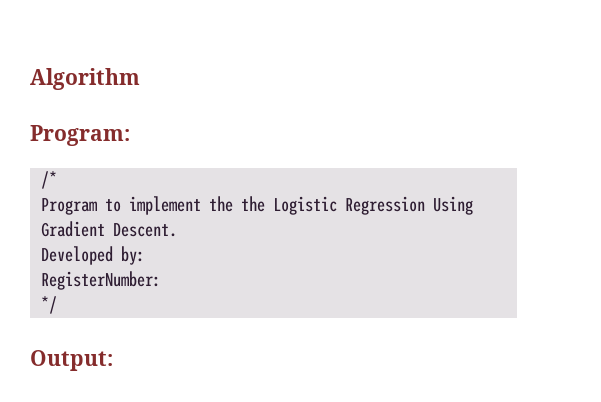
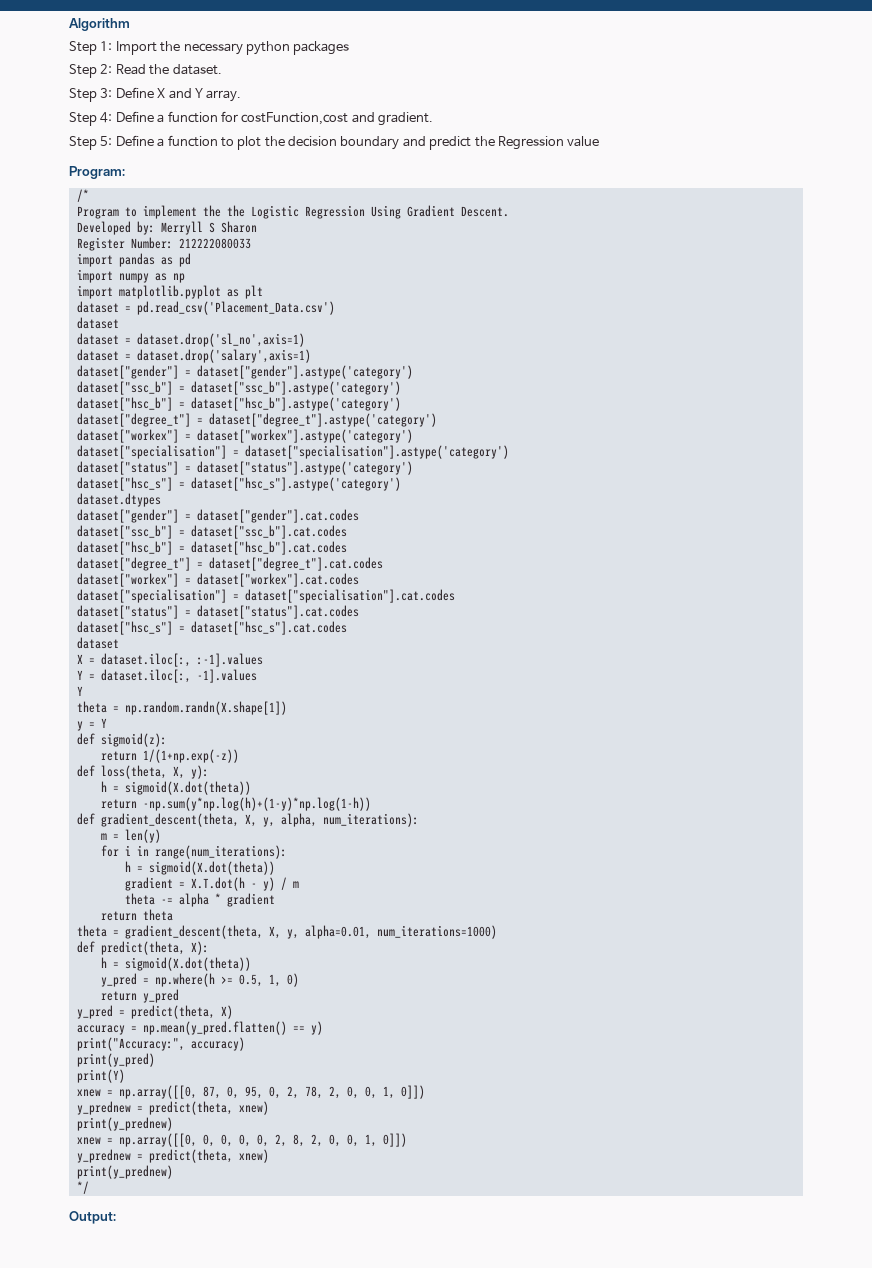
(140, 79) none -> [69,41,350,55] [69,64,222,78] [69,87,242,102] [69,111,433,126] [69,135,600,150] // Step 1: Import the necessary python packages // Step 2: Read the dataset. // Step 3: Define X and Y array. // Step 4: Define a function for costFunction,cost and gradient. // Step 5: Define a function to plot the decision boundary and predict the Regression value
[40,271,161,290] // RegisterNumber: -> [160,221,257,235] [76,237,251,251] [76,253,191,267] [76,269,185,283] [76,285,263,299] [76,301,335,315] [76,317,119,329] [76,333,305,347] [76,349,311,363] [76,365,413,379] [76,381,401,395] [76,397,401,411] [76,413,437,427] [76,429,413,443] [76,445,509,459] [76,461,413,475] [76,477,401,491] [76,493,161,507] [76,509,359,523] [76,525,347,539] [76,541,347,555] [76,557,383,571] [76,573,359,587] [76,589,455,603] [76,605,359,619] [76,621,347,635] [76,637,119,649] [76,653,263,667] [76,669,257,683] [76,686,83,696] [76,701,287,715] [76,718,107,731] [76,733,167,747] [100,749,239,763] [76,765,209,779] [100,781,251,795] [100,797,371,811] [76,813,419,827] [100,829,161,843] [100,845,287,859] [124,861,275,875] [124,877,299,891] [124,893,275,907] [100,909,173,921] [76,925,497,939] [76,941,209,955] [100,957,251,971] [100,973,299,987] [100,989,179,1003] [76,1005,233,1019] [76,1021,323,1035] [76,1037,245,1051] [76,1053,155,1067] [76,1069,125,1083] [76,1085,425,1099] [76,1101,269,1115] [76,1117,173,1131] [76,1133,407,1147] [76,1149,269,1163] [76,1165,173,1179] Merryll S Sharon // Register Number: 212222080033 // import pandas as pd // import numpy as np // import matplotlib.pyplot as plt // dataset = pd.read_csv('Placement_Data.csv') // dataset // dataset = dataset.drop('sl_no',axis=1) // dataset = dataset.drop('salary',axis=1) // dataset["gender"] = dataset["gender"].astype('category') // dataset["ssc_b"] = dataset["ssc_b"].astype('category') // dataset["hsc_b"] = dataset["hsc_b"].astype('category') // dataset["degree_t"] = dataset["degree_t"].astype('category') // dataset["workex"] = dataset["workex"].astype('category') // dataset["specialisation"] = dataset["specialisation"].astype('category') // dataset["status"] = dataset["status"].astype('category') // dataset["hsc_s"] = dataset["hsc_s"].astype('category') // dataset.dtypes // dataset["gender"] = dataset["gender"].cat.codes // dataset["ssc_b"] = dataset["ssc_b"].cat.codes // dataset["hsc_b"] = dataset["hsc_b"].cat.codes // dataset["degree_t"] = dataset["degree_t"].cat.codes // dataset["workex"] = dataset["workex"].cat.codes // dataset["specialisation"] = dataset["specialisation"].cat.codes // dataset["status"] = dataset["status"].cat.codes // dataset["hsc_s"] = dataset["hsc_s"].cat.codes // dataset // X = dataset.iloc[:, :-1].values // Y = dataset.iloc[:, -1].values // Y // theta = np.random.randn(X.shape[1]) // y = Y // def sigmoid(z): // return 1/(1+np.exp(-z)) // def loss(theta, X, y): // h = sigmoid(X.dot(theta)) // return -np.sum(y*np.log(h)+(1-y)*np.log(1-h)) // def gradient_descent(theta, X, y, alpha, num_iterations): // m = len(y) // for i in range(num_iterations): // h = sigmoid(X.dot(theta)) // gradient = X.T.dot(h - y) / m // theta -= alpha * gradient // return theta // theta = gradient_descent(theta, X, y, alpha=0.01, num_iterations=1000) // def predict(theta, X): // h = sigmoid(X.dot(theta)) // y_pred = np.where(h >= 0.5, 1, 0) // return y_pred // y_pred = predict(theta, X) // accuracy = np.mean(y_pred.flatten() == y) // print("Accuracy:", accuracy) // print(y_pred) // print(Y) // xnew = np.array([[0, 87, 0, 95, 0, 2, 78, 2, 0, 0, 1, 0]]) // y_prednew = predict(theta, xnew) // print(y_prednew) // xnew = np.array([[0, 0, 0, 0, 0, 2, 8, 2, 0, 0, 1, 0]]) // y_prednew = predict(theta, xnew) // print(y_prednew)

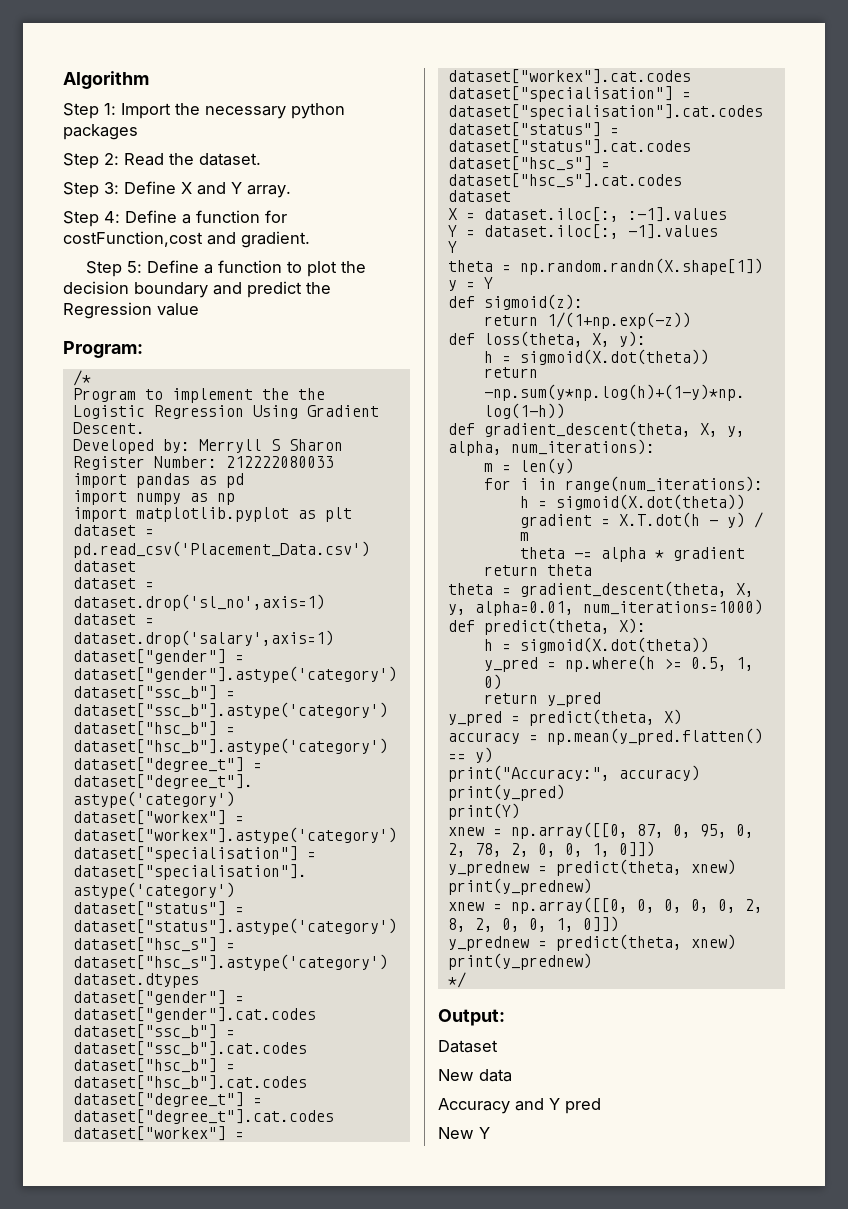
(116, 1217) none -> [438,1040,498,1053] [438,1069,512,1082] [438,1098,601,1114] [438,1127,490,1139] // Dataset // New data // Accuracy and Y pred // New Y

